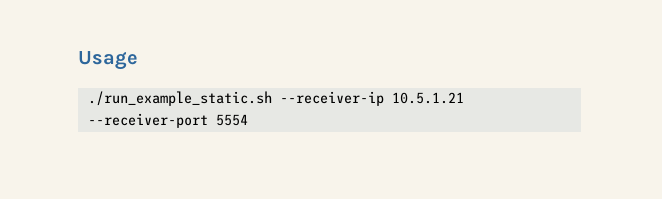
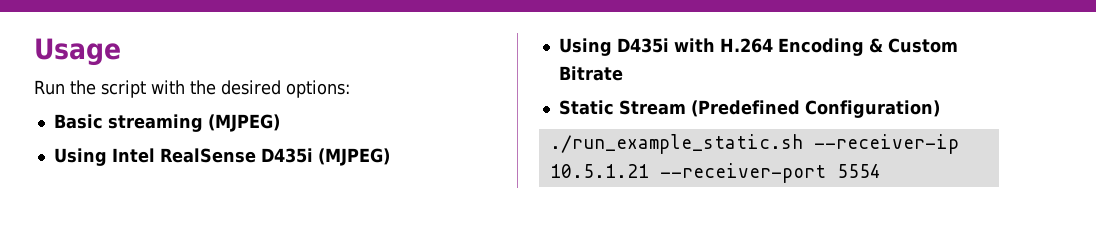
(138, 60) none -> [34,80,350,98] [53,114,280,132] [53,148,390,166] [558,38,958,56] [558,66,623,81] [558,100,940,118] // Run the script with the desired options: // Basic streaming (MJPEG) // Using Intel RealSense D435i (MJPEG) // Using D435i with H.264 Encoding & Custom Bitrate // Static Stream (Predefined Configuration)

